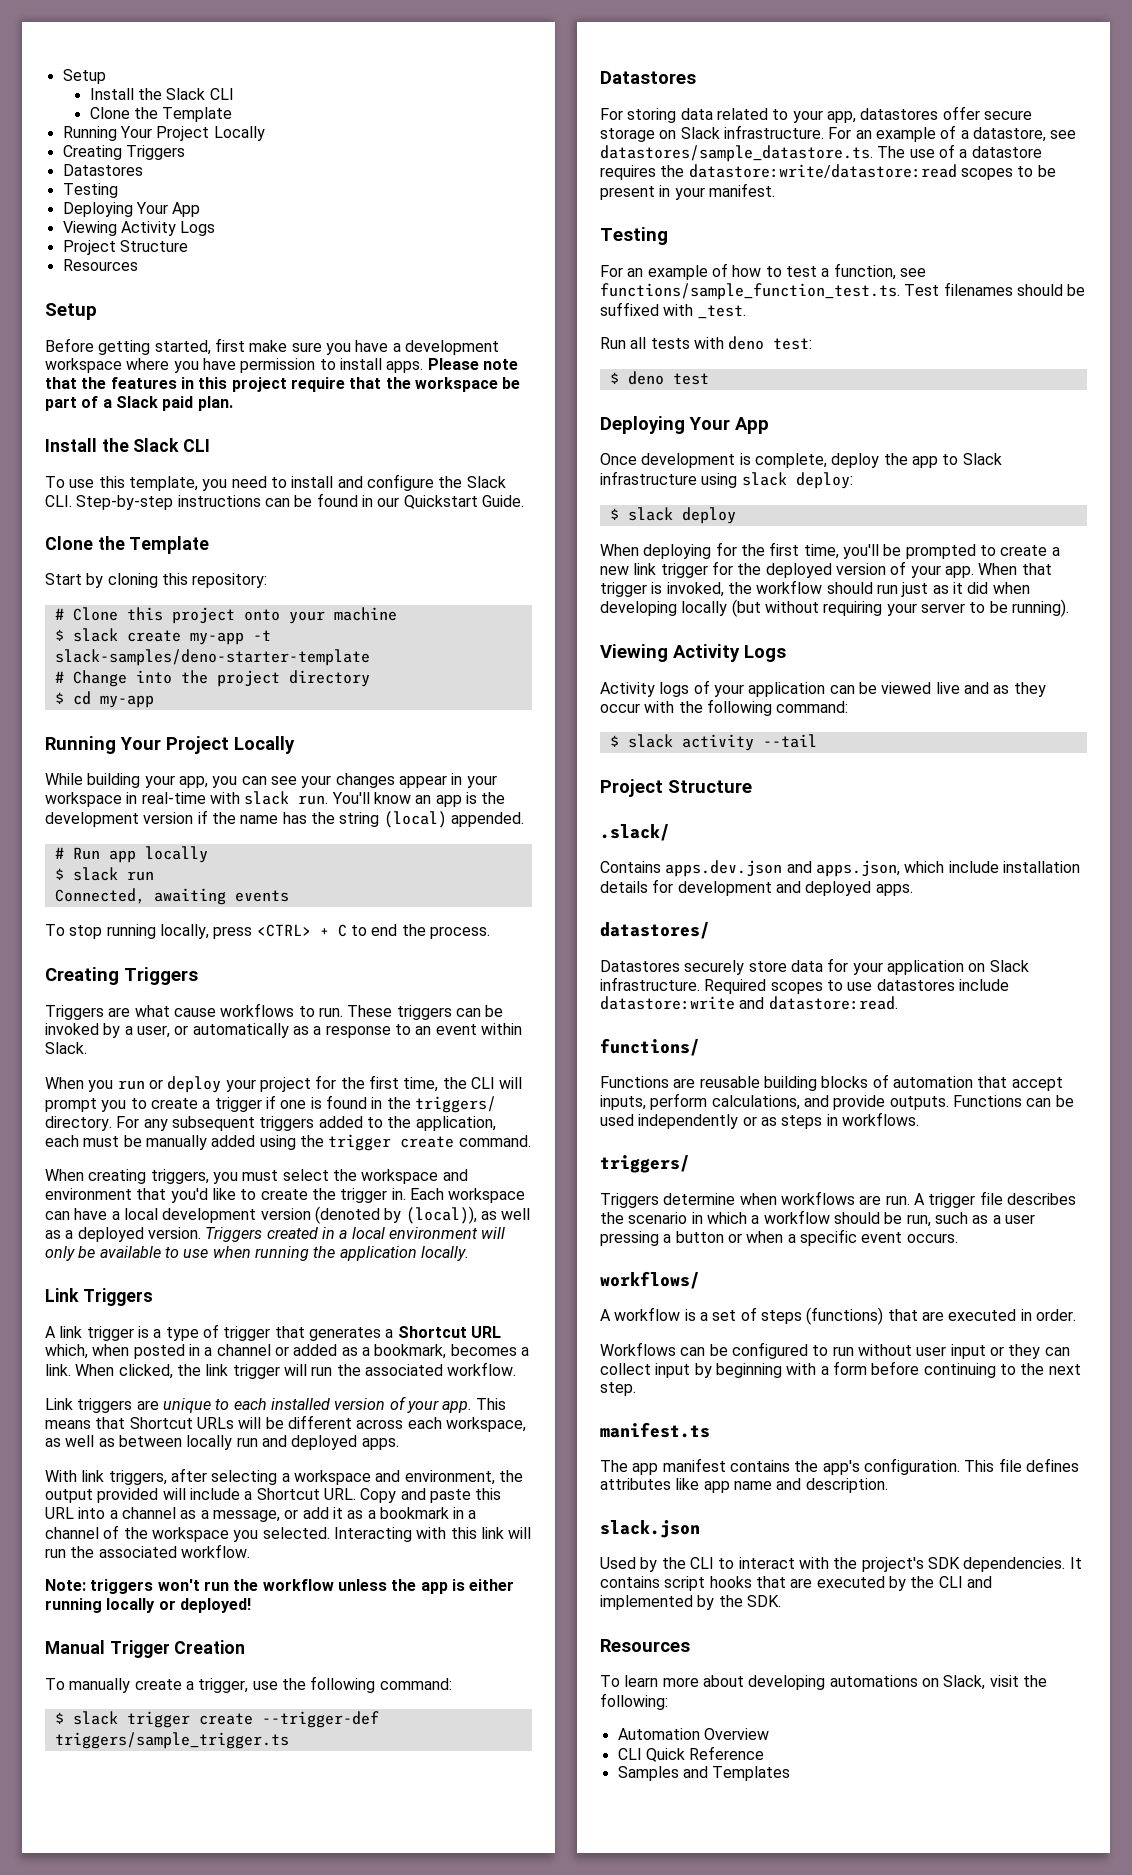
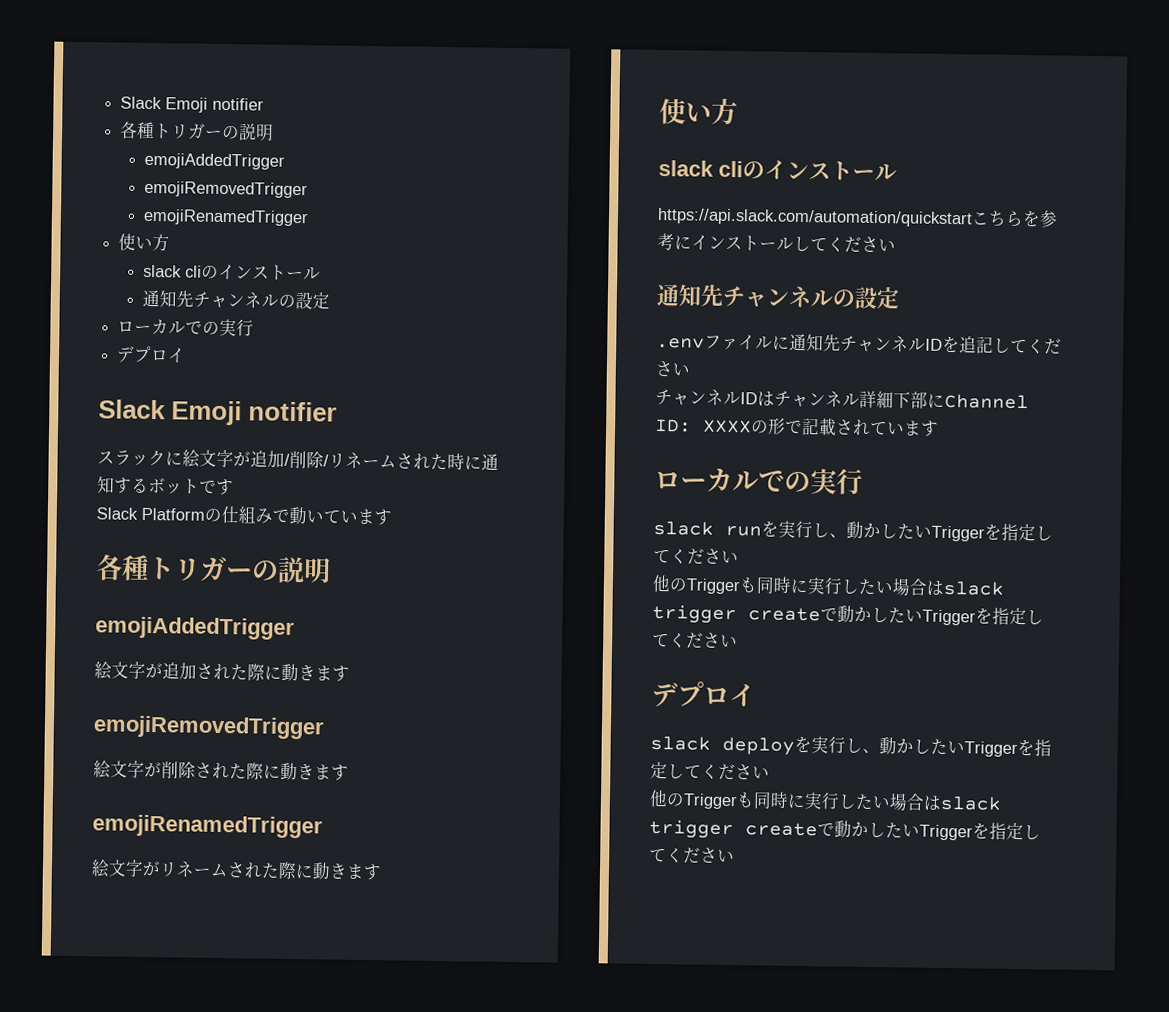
[62,69,106,84] [89,88,234,100] [89,107,233,122] [62,126,265,141] [62,145,185,160] [62,164,143,176] [62,183,118,198] [62,202,201,217] [62,221,216,236] [62,240,188,255] [62,259,138,271] [45,303,97,320] [45,338,499,355] [45,358,518,373] [45,377,521,392] [45,396,233,411] [45,438,211,452] [45,474,506,491] [45,493,524,510] [45,536,210,554] [45,573,268,588] [54,607,397,624] [54,628,271,645] [54,649,370,666] [54,670,370,687] [54,691,154,708] [45,736,295,754] [45,773,497,788] [45,791,506,807] [45,810,524,828] [54,846,208,863] [54,867,154,881] [54,888,289,905] [45,924,490,939] [45,967,198,985] [45,1003,504,1020] [45,1023,522,1038] [45,1042,87,1054] [45,1075,523,1093] [45,1095,496,1113] [45,1116,496,1131] [45,1134,531,1151] [45,1169,468,1184] [45,1188,526,1203] [45,1206,531,1224] [45,1227,506,1242] [45,1246,469,1261] [45,1288,153,1306] [45,1324,501,1341] [45,1344,529,1359] [45,1362,517,1379] [45,1396,506,1413] [45,1415,526,1432] [45,1435,399,1450] [45,1468,523,1485] [45,1488,502,1503] [45,1507,477,1522] [45,1525,532,1542] [45,1544,250,1558] [45,1579,515,1594] [45,1598,251,1613] [45,1640,246,1658] [45,1676,452,1693] [54,1711,379,1728] [54,1732,289,1749] [600,71,696,84] [600,106,1032,123] [600,125,1077,142] [600,144,1042,162] [600,164,1056,180] [600,183,775,200] [600,227,668,245] [600,263,926,280] [600,282,1086,300] [600,302,746,319] [600,336,813,350] [609,371,709,385] [600,416,769,434] [600,453,1002,468] [600,471,853,489] [609,507,736,524] [600,542,1060,559] [600,561,1052,578] [600,580,1030,597] [600,599,1069,617] [600,644,786,662] [600,680,1046,697] [600,699,849,716] [609,734,817,751] [600,779,752,797] [600,824,670,841] [600,860,1080,877] [600,879,913,896] [600,922,710,939] [600,958,1029,975] [600,977,1009,994] [600,996,898,1010] [600,1038,700,1056] [600,1074,1063,1091] [600,1093,1074,1110] [600,1112,919,1129] [600,1155,690,1173] [600,1191,1076,1208] [600,1210,1035,1227] [600,1229,958,1246] [600,1271,700,1289] [600,1307,1076,1325] [600,1342,1070,1359] [600,1361,1081,1378] [600,1382,636,1396] [600,1422,710,1438] [600,1458,1079,1475] [600,1478,888,1493] [600,1520,700,1538] [600,1557,1082,1572] [600,1576,992,1591] [600,1595,781,1610] [600,1639,690,1652] [600,1675,1047,1690] [600,1693,668,1710] [617,1728,769,1740] [617,1746,765,1762] [617,1766,791,1781] Setup // Install the Slack CLI // Clone the Template // Running Your Project Locally // Creating Triggers // Datastores // Testing // Deploying Your App // Viewing Activity Logs // Project Structure // Resources // Setup // Before getting started, first make sure you have a development workspace where you have permission to install apps. Please note that the features in this project require that the workspace be part of a Slack paid plan. // Install the Slack CLI // To use this template, you need to install and configure the Slack CLI. Step-by-step instructions can be found in our Quickstart Guide. // Clone the Template // Start by cloning this repository: // # Clone this project onto your machine // $ slack create my-app -t slack-samples/deno-starter-template // # Change into the project directory // $ cd my-app // Running Your Project Locally // While building your app, you can see your changes appear in your workspace in real-time with slack run. You'll know an app is the development version if the name has the string (local) appended. // # Run app locally // $ slack run // Connected, awaiting events // To stop running locally, press <CTRL> + C to end the process. // Creating Triggers // Triggers are what cause workflows to run. These triggers can be invoked by a user, or automatically as a response to an event within Slack. // When you run or deploy your project for the first time, the CLI will prompt you to create a trigger if one is found in the triggers/ directory. For any subsequent triggers added to the application, each must be manually added using the trigger create command. // When creating triggers, you must select the workspace and environment that you'd like to create the trigger in. Each workspace can have a local development version (denoted by (local)), as well as a deployed version. Triggers created in a local environment will only be available to use when running the application locally. // Link Triggers // A link trigger is a type of trigger that generates a Shortcut URL which, when posted in a channel or added as a bookmark, becomes a link. When clicked, the link trigger will run the associated workflow. // Link triggers are unique to each installed version of your app. This means that Shortcut URLs will be different across each workspace, as well as between locally run and deployed apps. // With link triggers, after selecting a workspace and environment, the output provided will include a Shortcut URL. Copy and paste this URL into a channel as a message, or add it as a bookmark in a channel of the workspace you selected. Interacting with this link will run the associated workflow. // Note: triggers won't run the workflow unless the app is either running locally or deployed! // Manual Trigger Creation // To manually create a trigger, use the following command: // $ slack trigger create --trigger-def triggers/sample_trigger.ts // Datastores // For storing data related to your app, datastores offer secure storage on Slack infrastructure. For an example of a datastore, see datastores/sample_datastore.ts. The use of a datastore requires the datastore:write/datastore:read scopes to be present in your manifest. // Testing // For an example of how to test a function, see functions/sample_function_test.ts. Test filenames should be suffixed with _test. // Run all tests with deno test: // $ deno test // Deploying Your App // Once development is complete, deploy the app to Slack infrastructure using slack deploy: // $ slack deploy // When deploying for the first time, you'll be prompted to create a new link trigger for the deployed version of your app. When that trigger is invoked, the workflow should run just as it did when developing locally (but without requiring your server to be running). // Viewing Activity Logs // Activity logs of your application can be viewed live and as they occur with the following command: // $ slack activity --tail // Project Structure // .slack/ // Contains apps.dev.json and apps.json, which include installation details for development and deployed apps. // datastores/ // Datastores securely store data for your application on Slack infrastructure. Required scopes to use datastores include datastore:write and datastore:read. // functions/ // Functions are reusable building blocks of automation that accept inputs, perform calculations, and provide outputs. Functions can be used independently or as steps in workflows. // triggers/ // Triggers determine when workflows are run. A trigger file describes the scenario in which a workflow should be run, such as a user pressing a button or when a specific event occurs. // workflows/ // A workflow is a set of steps (functions) that are executed in order. // Workflows can be configured to run without user input or they can collect input by beginning with a form before continuing to the next step. // manifest.ts // The app manifest contains the app's configuration. This file defines attributes like app name and description. // slack.json // Used by the CLI to interact with the project's SDK dependencies. It contains script hooks that are executed by the CLI and implemented by the SDK. // Resources // To learn more about developing automations on Slack, visit the following: // Automation Overview // CLI Quick Reference // Samples and Templates -> [120,96,265,113] [120,121,275,142] [143,152,285,170] [143,180,308,199] [142,208,309,227] [118,233,171,252] [142,263,321,281] [141,289,330,310] [117,318,255,337] [116,345,187,364] [98,399,338,426] [97,449,499,471] [97,476,234,496] [96,506,392,526] [95,554,331,584] [95,616,295,641] [94,661,350,682] [93,715,325,740] [93,760,349,781] [92,814,323,839] [91,859,382,881] [659,97,738,126] [658,159,897,181] [657,207,1058,228] [657,232,896,253] [656,283,900,310] [656,333,1062,355] [655,360,690,377] [655,388,1029,410] [655,417,939,437] [654,467,863,495] [653,520,1053,542] [653,548,739,565] [652,574,1004,596] [652,604,1044,626] [652,632,738,649] [651,681,756,708] [650,735,1052,757] [650,761,770,781] [649,789,1002,811] [649,819,1041,841] [649,847,735,864] Slack Emoji notifier // 各種トリガーの説明 // emojiAddedTrigger // emojiRemovedTrigger // emojiRenamedTrigger // 使い方 // slack cliのインストール // 通知先チャンネルの設定 // ローカルでの実行 // デプロイ // Slack Emoji notifier // スラックに絵文字が追加/削除/リネームされた時に通知するボットです // Slack Platformの仕組みで動いています // 各種トリガーの説明 // emojiAddedTrigger // 絵文字が追加された際に動きます // emojiRemovedTrigger // 絵文字が削除された際に動きます // emojiRenamedTrigger // 絵文字がリネームされた際に動きます // 使い方 // slack cliのインストール // https://api.slack.com/automation/quickstartこちらを参考にインストールしてください // 通知先チャンネルの設定 // .envファイルに通知先チャンネルIDを追記してください // チャンネルIDはチャンネル詳細下部にChannel ID: XXXXの形で記載されています // ローカルでの実行 // slack runを実行し、動かしたいTriggerを指定してください // 他のTriggerも同時に実行したい場合はslack trigger createで動かしたいTriggerを指定してください // デプロイ // slack deployを実行し、動かしたいTriggerを指定してください // 他のTriggerも同時に実行したい場合はslack trigger createで動かしたいTriggerを指定してください

